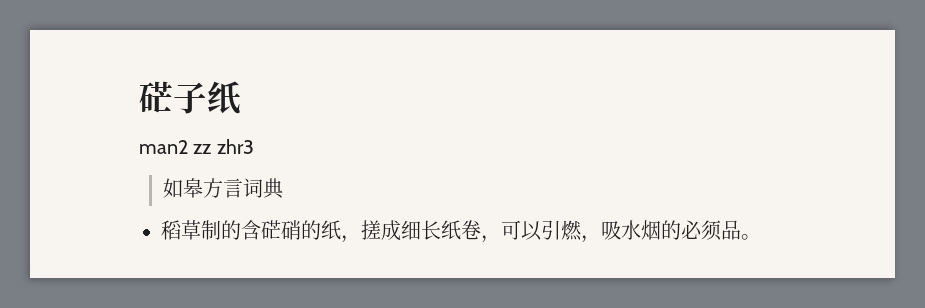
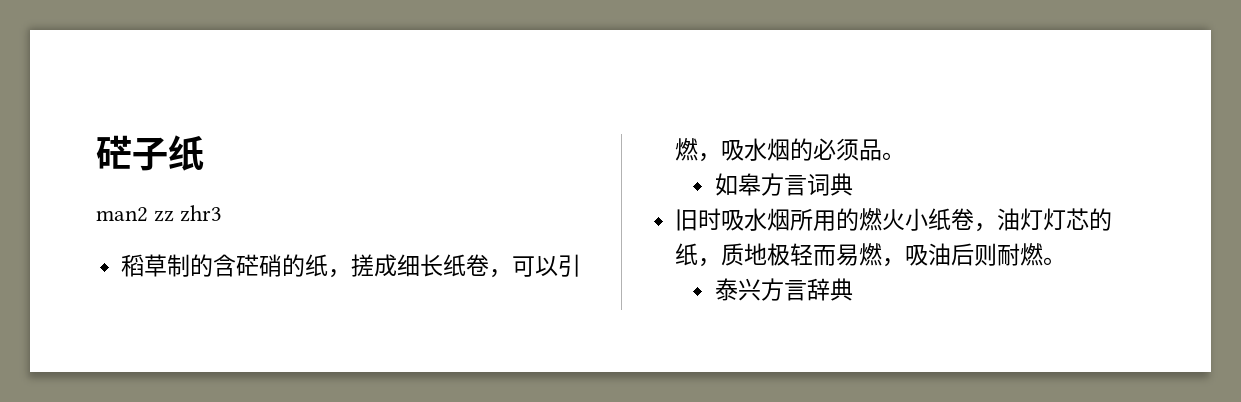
[162,178,284,199] // 如皋方言词典 -> (223, 213) none
(761, 237) none -> [714,173,853,196] [675,208,1113,232] [675,243,1067,267] [714,278,853,301] // 如皋方言词典 // 旧时吸水烟所用的燃火小纸卷，油灯灯芯的纸，质地极轻而易燃，吸油后则耐燃。 // 泰兴方言辞典

